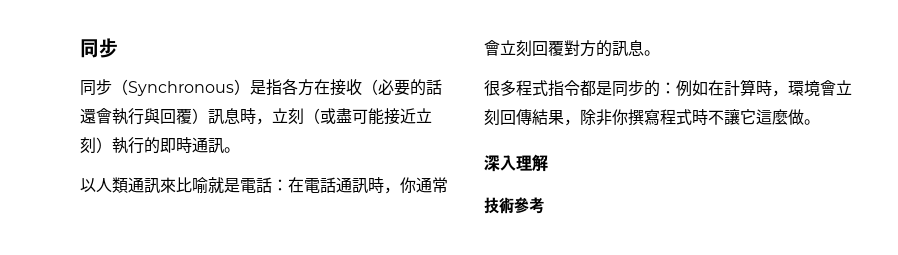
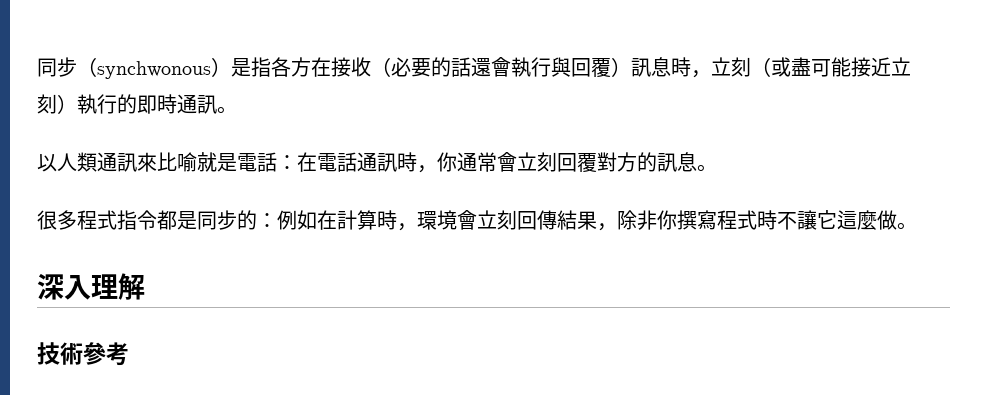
[80,38,118,58] [80,79,234,96] 同步 // 同步（Synchronous -> [37,57,211,79] 同步（synchwonous

